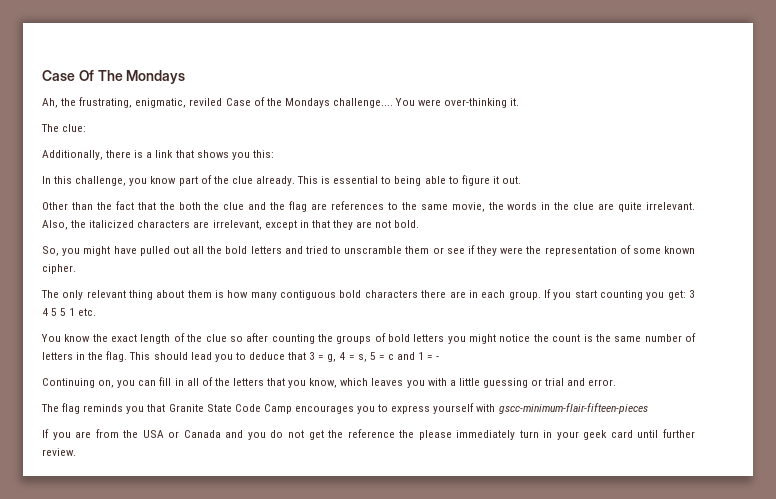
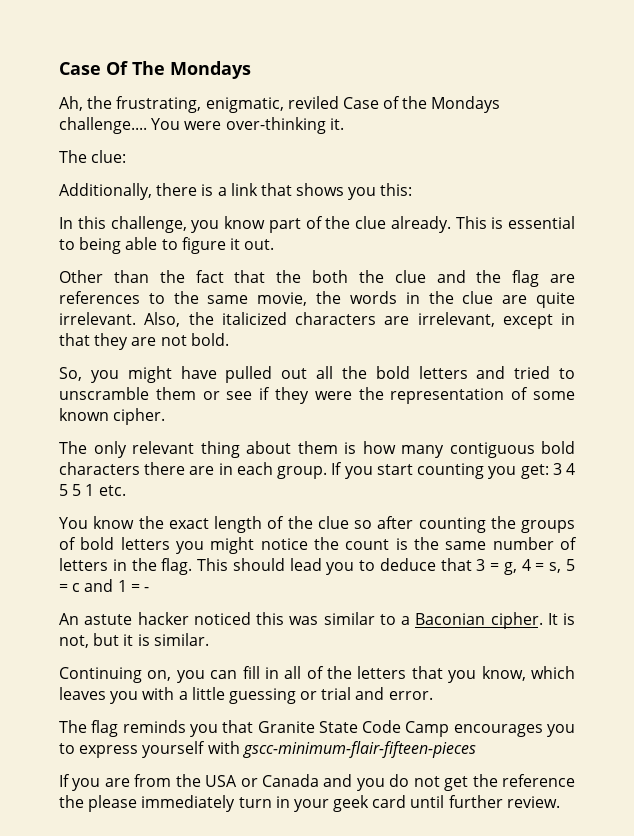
(440, 358) none -> [59,612,575,629] [59,633,209,648] // An astute hacker noticed this was similar to a Baconian cipher. It is not, but it is similar.

